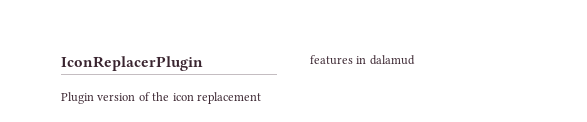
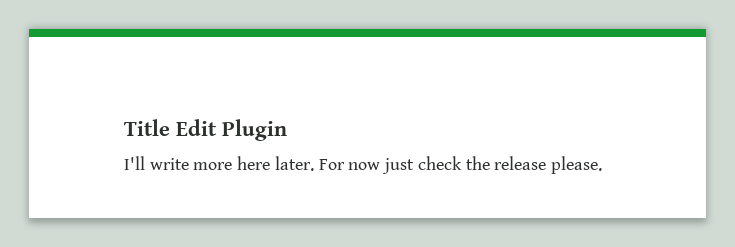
[61,56,203,71] [61,92,261,104] [310,55,415,65] IconReplacerPlugin // Plugin version of the icon replacement features in dalamud -> [124,119,287,141] [124,156,602,174] Title Edit Plugin // I'll write more here later. For now just check the release please.

